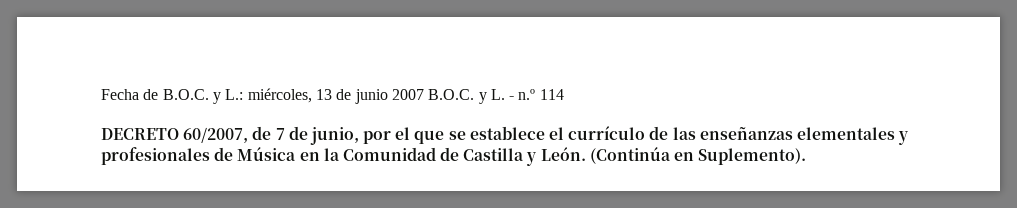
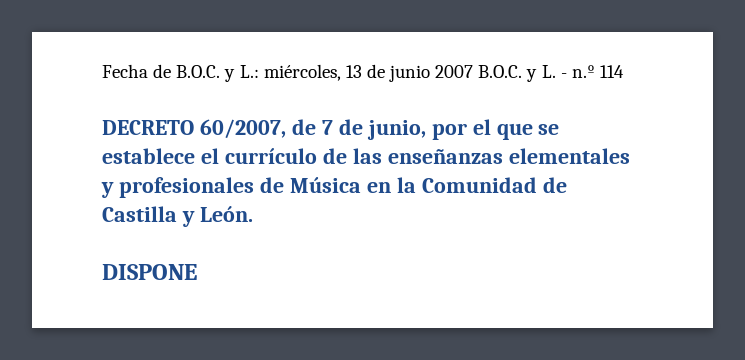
[589,147,807,165] (Continúa en Suplemento). -> [102,264,197,280] // DISPONE

